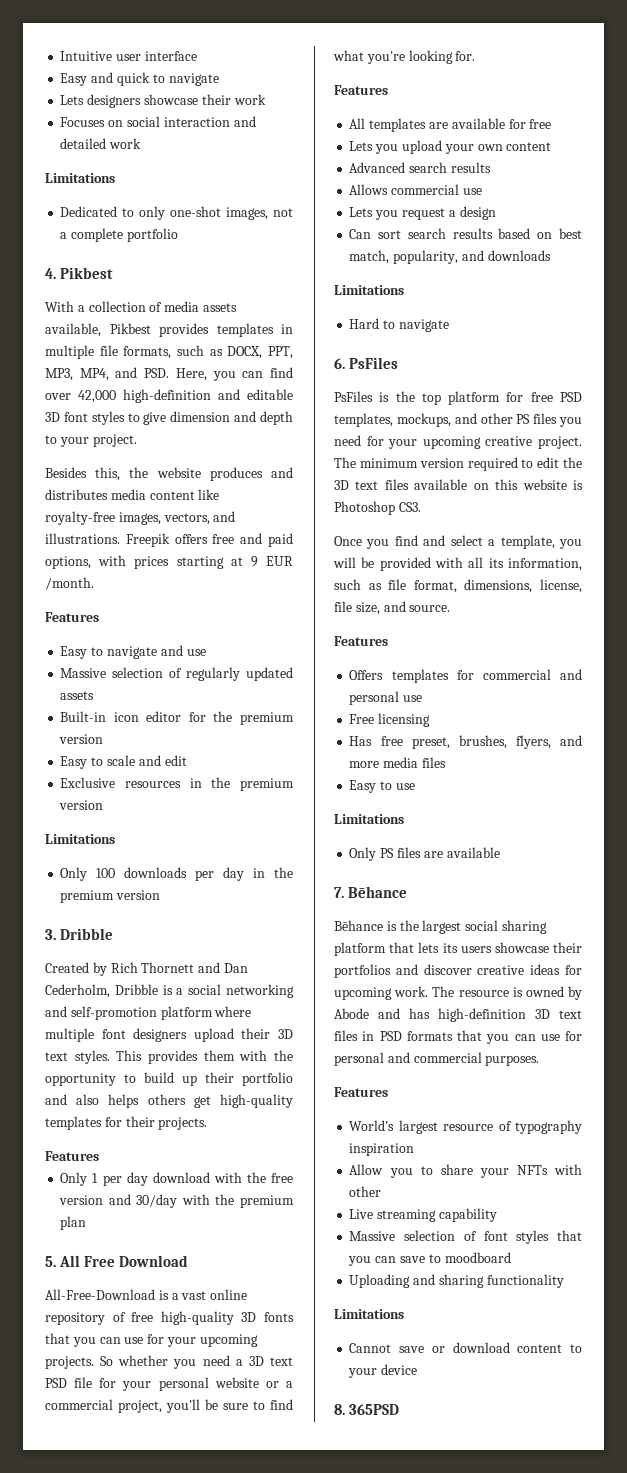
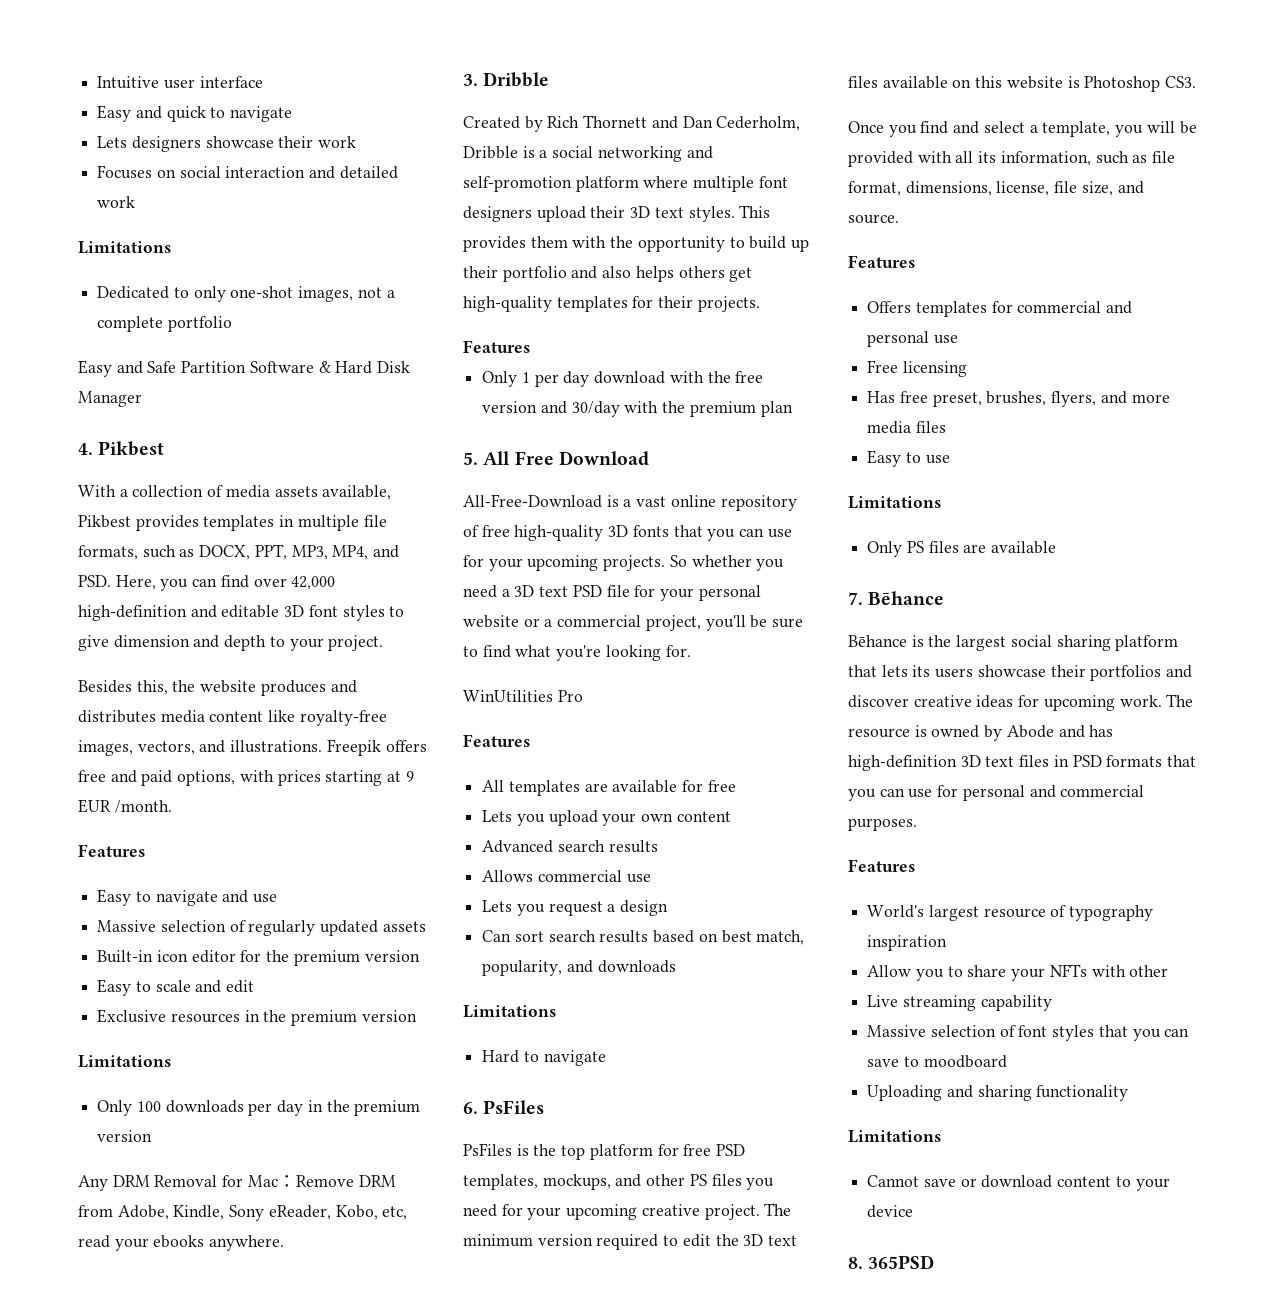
(178, 235) none -> [78,360,411,377] [78,391,142,407] // Easy and Safe Partition Software & Hard Disk Manager
(161, 895) none -> [78,1175,396,1191] [78,1205,408,1221] [78,1235,285,1251] // Any DRM Removal for Mac：Remove DRM from Adobe, Kindle, Sony eReader, Kobo, etc, read your ebooks anywhere.
(476, 56) none -> [463,690,583,702] // WinUtilities Pro

